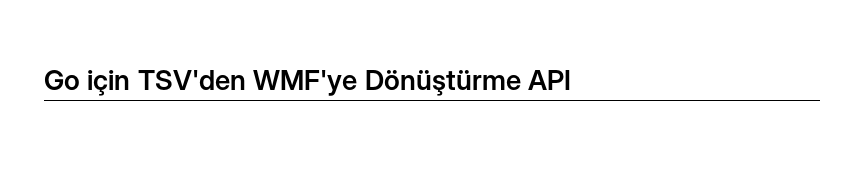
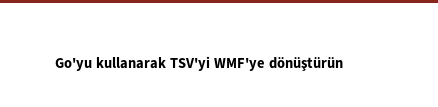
[44,70,572,96] Go için TSV'den WMF'ye Dönüştürme API -> [55,56,343,71] Go'yu kullanarak TSV'yi WMF'ye dönüştürün

